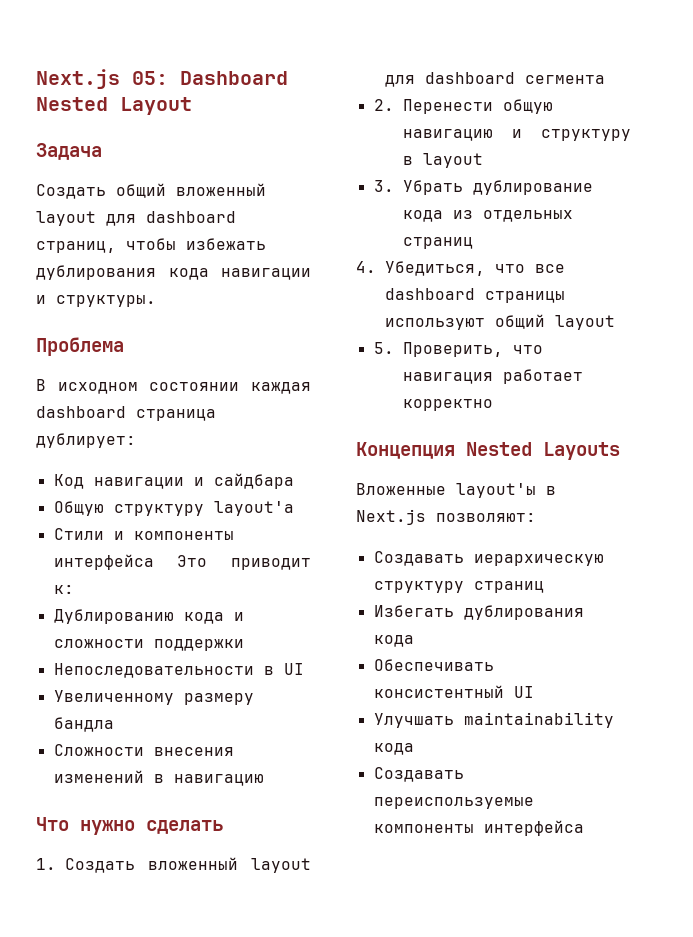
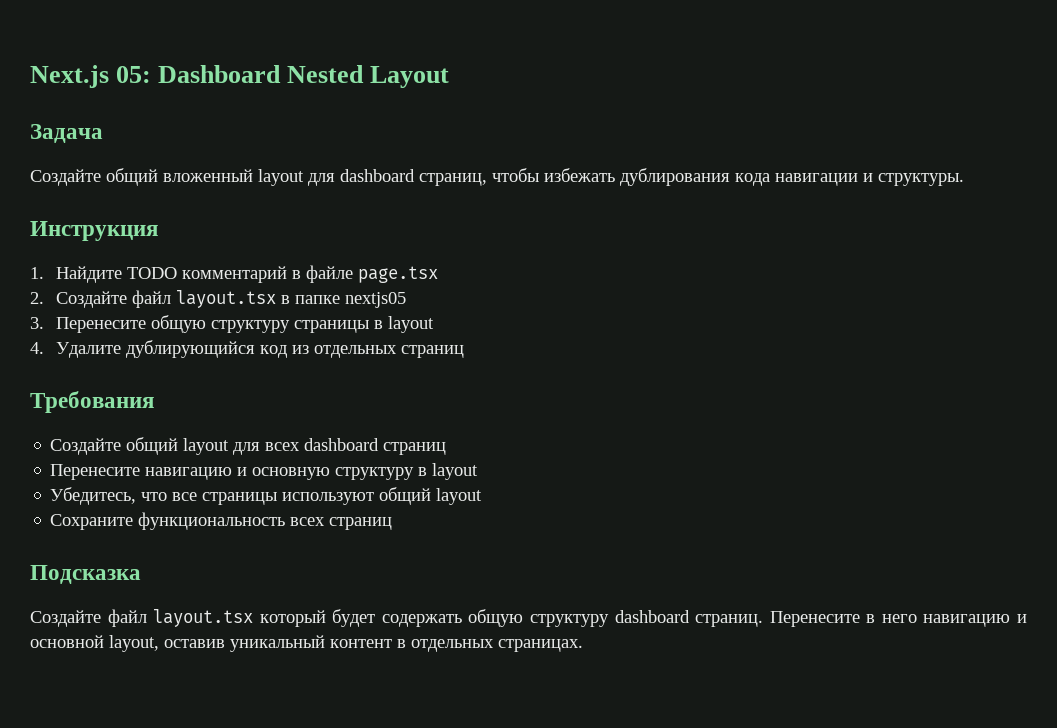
[36,184,106,199] Создать -> [30,169,101,186] Создайте
[36,337,124,356] [36,379,311,394] [36,406,216,421] [36,433,136,448] [53,473,294,489] [53,501,294,516] [53,528,234,540] [53,554,311,570] [53,585,74,594] [53,609,244,624] [53,639,244,651] [53,663,304,678] [53,690,254,705] [53,717,114,732] [53,744,234,756] [53,770,264,786] [36,817,223,835] [36,857,311,873] [385,72,606,87] [373,99,553,114] [402,129,522,141] Проблема // В исходном состоянии каждая dashboard страница дублирует: // Код навигации и сайдбара // Общую структуру layout'а // Стили и компоненты интерфейса Это приводит к: // Дублированию кода и сложности поддержки // Непоследовательности в UI // Увеличенному размеру бандла // Сложности внесения изменений в навигацию // Что нужно сделать // 1. Создать вложенный layout для dashboard сегмента // 2. Перенести общую навигацию и -> [30,221,158,241] [30,265,438,283] [30,290,406,308] [30,315,434,333] [30,340,464,358] [30,391,154,413] [50,437,447,455] [50,464,331,480] Инструкция // 1. Найдите TODO комментарий в файле page.tsx // 2. Создайте файл layout.tsx в папке nextjs05 // 3. Перенесите общую структуру страницы в layout // 4. Удалите дублирующийся код из отдельных страниц // Требования // Создайте общий layout для всех dashboard страниц // Перенесите навигацию и основную
[373,180,593,195] [402,210,573,222] [402,237,473,249] [356,261,486,276] 3. Убрать дублирование кода из отдельных страниц // 4. Убедиться, -> [50,487,137,505] Убедитесь,
[385,288,476,300] dashboard -> (198, 496) none
[373,342,543,357] [402,369,583,384] [402,399,493,411] [356,442,620,460] [356,483,556,498] [356,509,536,525] [373,551,604,566] [373,581,544,593] [373,605,584,620] [373,635,414,647] [373,659,494,671] [373,685,534,698] [373,712,614,728] [373,743,414,755] [373,767,464,782] [373,797,534,809] [373,820,584,836] 5. Проверить, что навигация работает корректно // Концепция Nested Layouts // Вложенные layout'ы в Next.js позволяют: // Создавать иерархическую структуру страниц // Избегать дублирования кода // Обеспечивать консистентный UI // Улучшать maintainability кода // Создавать переиспользуемые компоненты интерфейса -> [50,512,393,530] [30,565,141,584] [30,609,1027,627] [30,635,583,652] Сохраните функциональность всех страниц // Подсказка // Создайте файл layout.tsx который будет содержать общую структуру dashboard страниц. Перенесите в него навигацию и основной layout, оставив уникальный контент в отдельных страницах.

